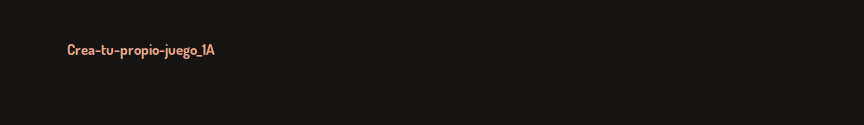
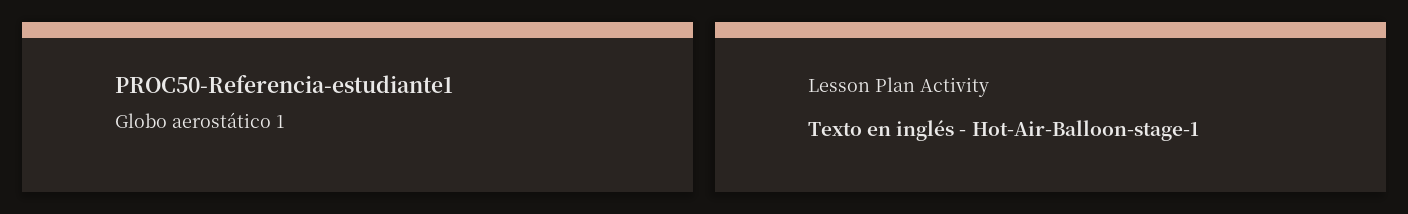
[67,44,215,59] Crea-tu-propio-juego_1A -> [115,75,453,93] [115,112,284,128] [808,77,989,97] [808,120,1199,141] PROC50-Referencia-estudiante1 // Globo aerostático 1 // Lesson Plan Activity // Texto en inglés - Hot-Air-Balloon-stage-1

